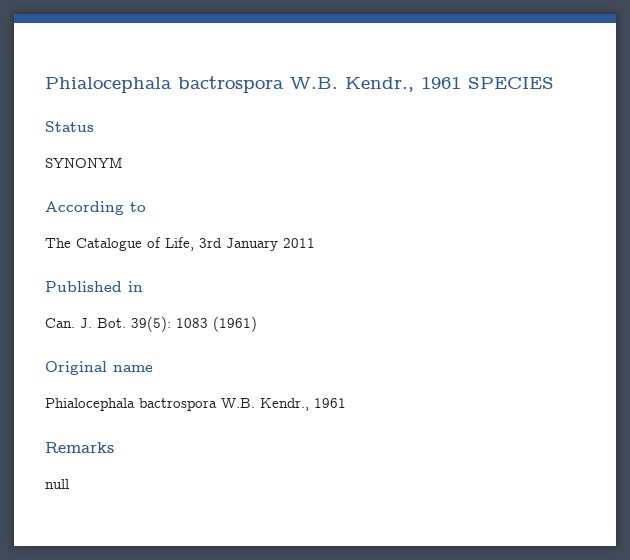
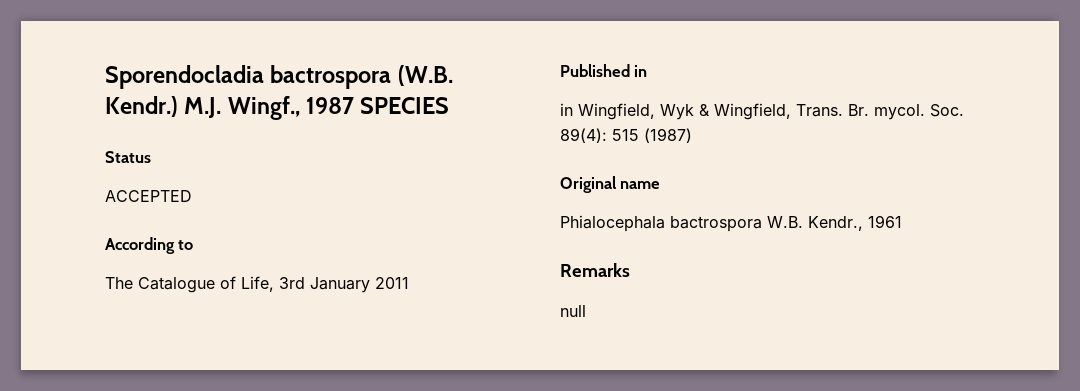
[45,76,461,93] Phialocephala bactrospora W.B. Kendr., 1961 -> [105,65,453,89] [105,96,355,120] Sporendocladia bactrospora (W.B. Kendr.) M.J. Wingf., 1987
[45,157,123,168] SYNONYM -> [105,190,192,202] ACCEPTED
[45,316,257,332] Can. J. Bot. 39(5): 1083 (1961) -> [560,103,964,120] [560,128,692,143] in Wingfield, Wyk & Wingfield, Trans. Br. mycol. Soc. 89(4): 515 (1987)

